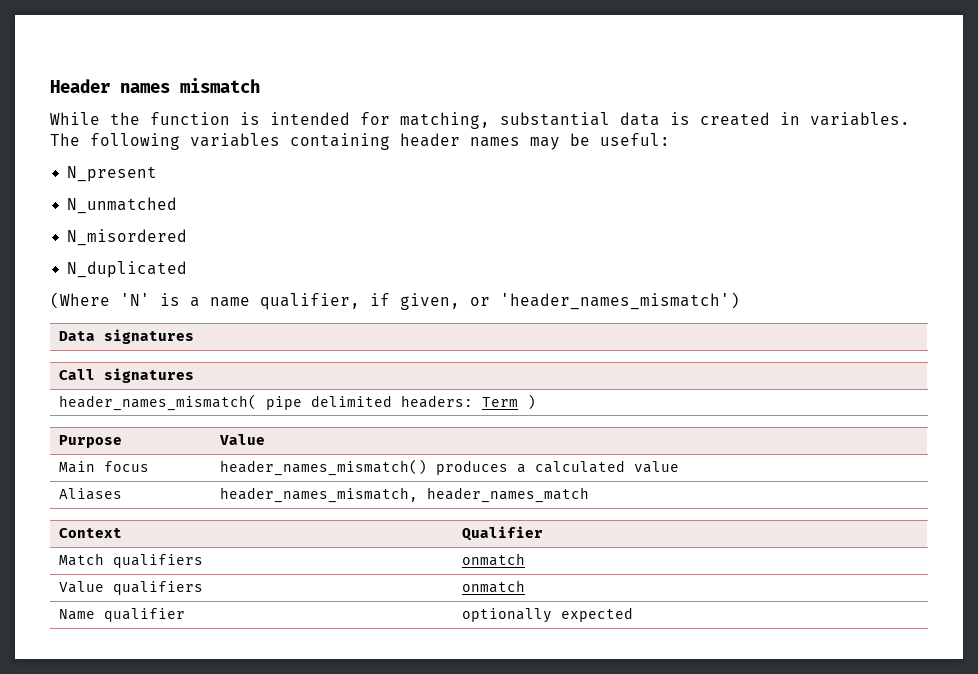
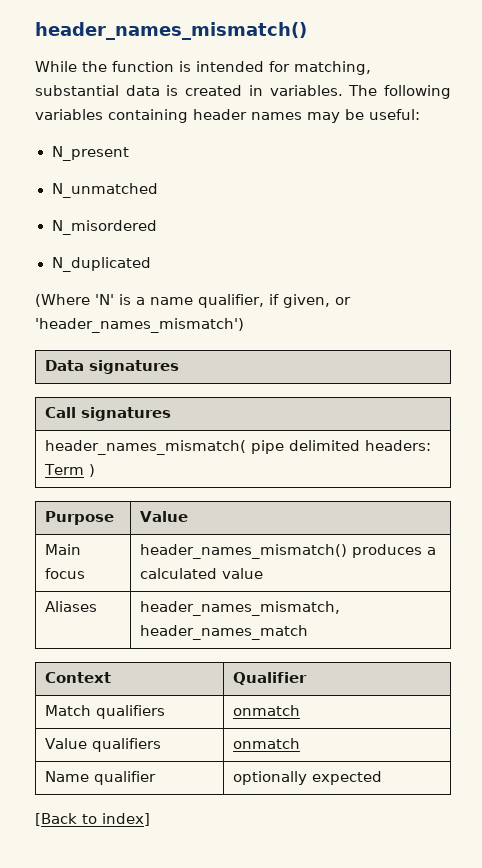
[50,78,260,93] Header names mismatch -> [35,22,307,40] header_names_mismatch()
(633, 614) none -> [35,813,150,826] // [Back to index]

